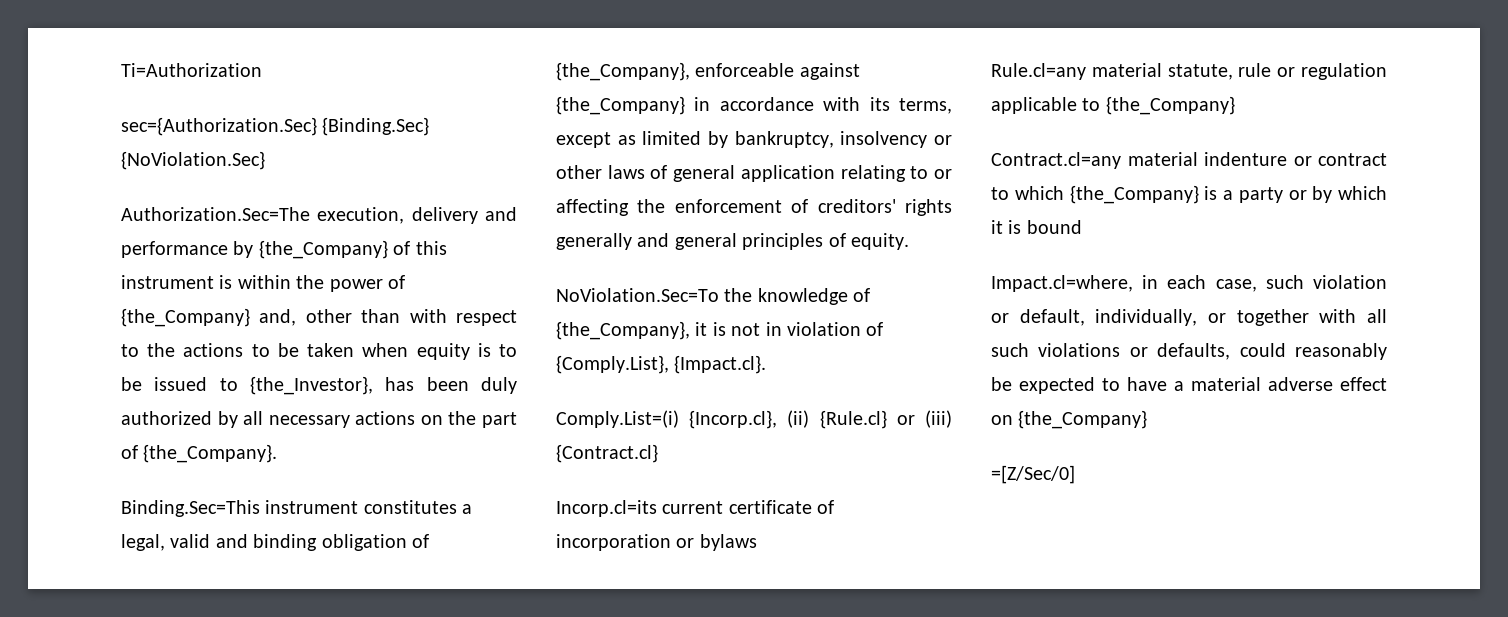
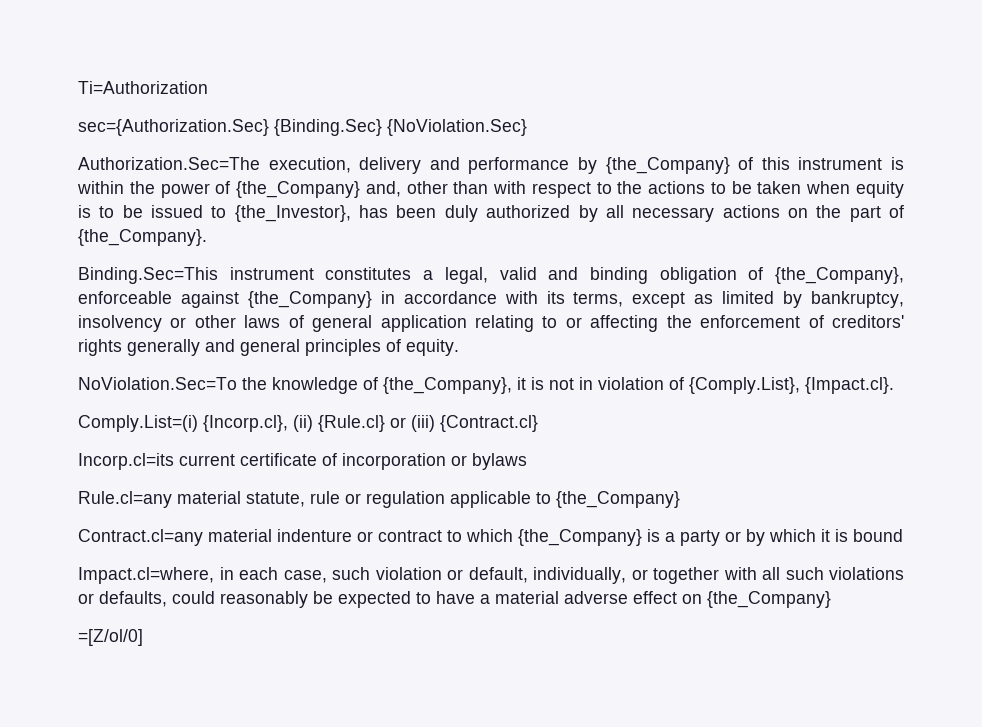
[991,465,1075,484] =[Z/Sec/0] -> [78,629,143,646] =[Z/ol/0]

